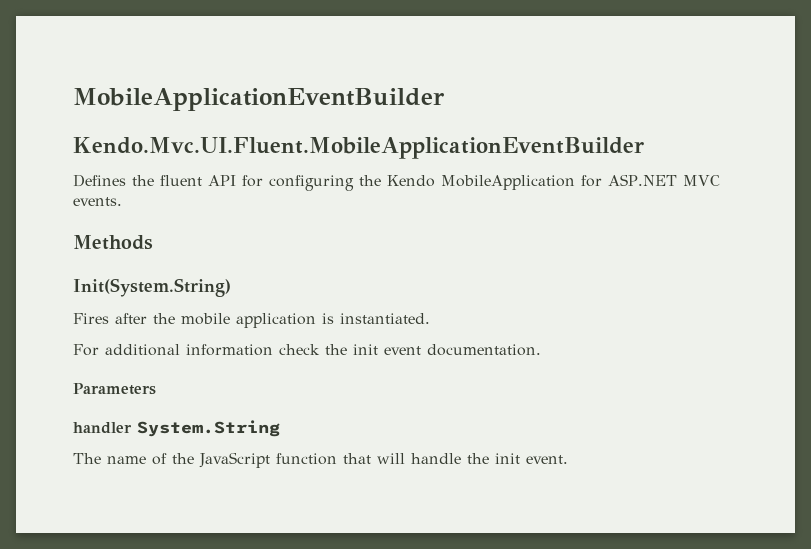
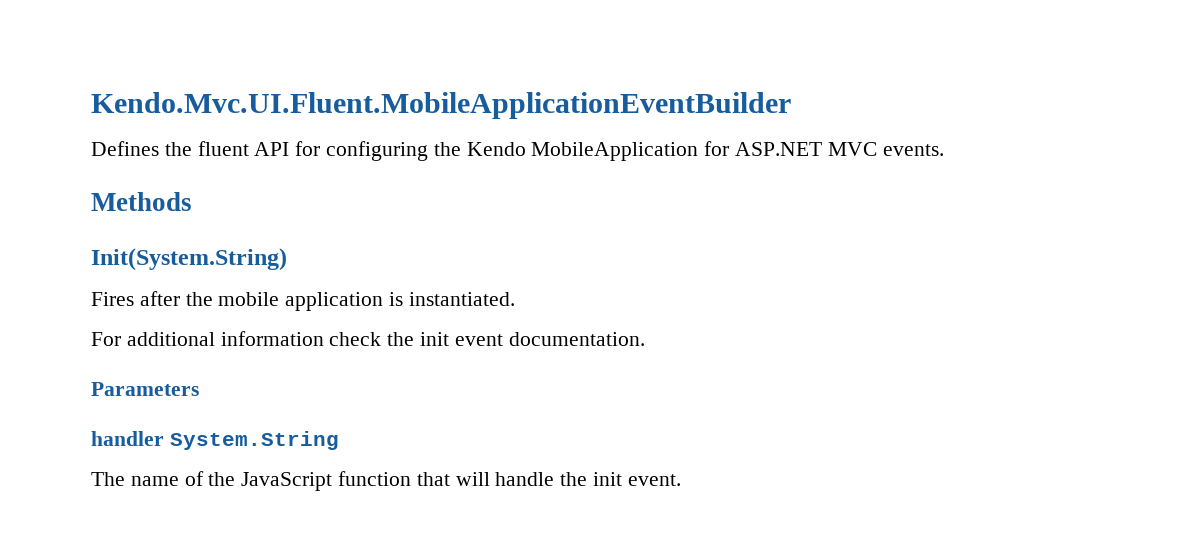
[73,88,445,111] MobileApplicationEventBuilder // -> (91, 105) none

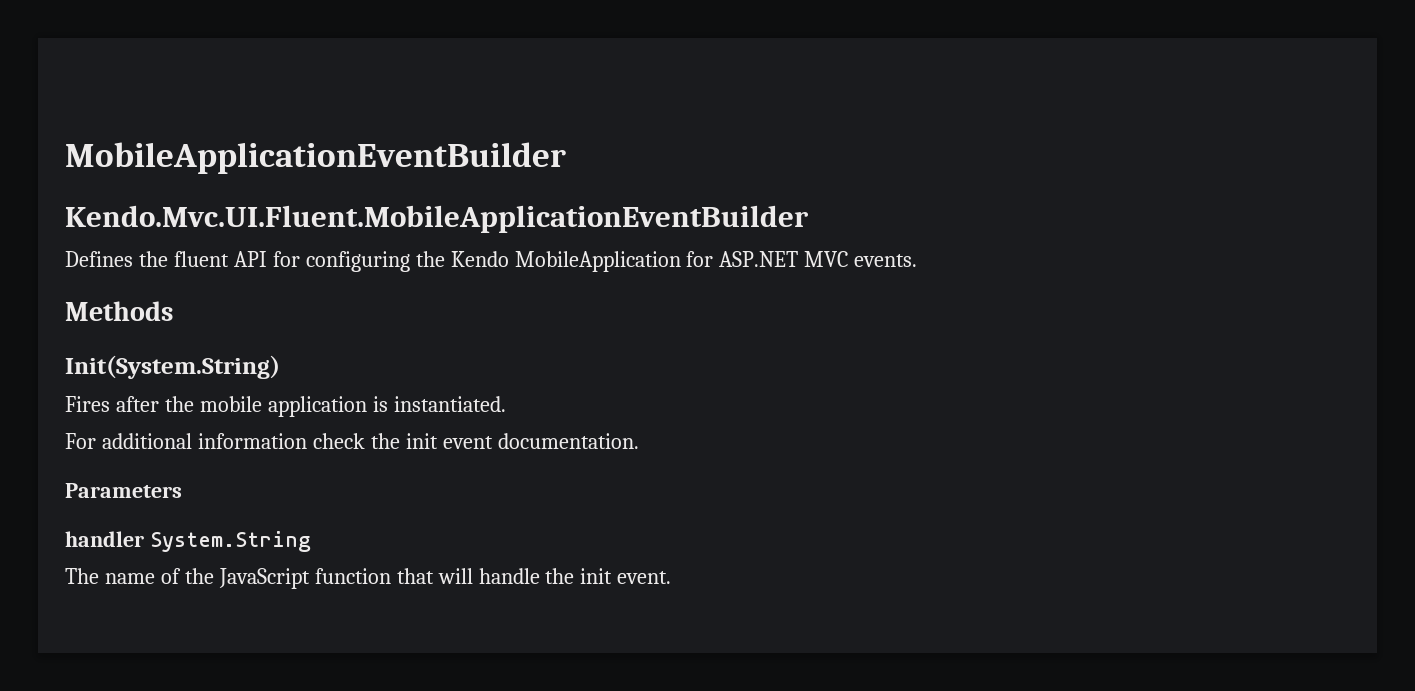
(91, 105) none -> [65,142,566,174] MobileApplicationEventBuilder //

